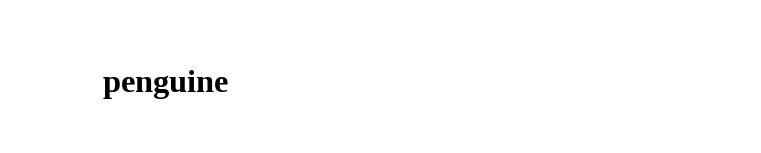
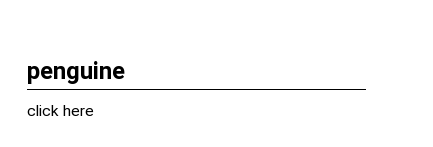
(228, 84) none -> [27,105,95,116] // click here

